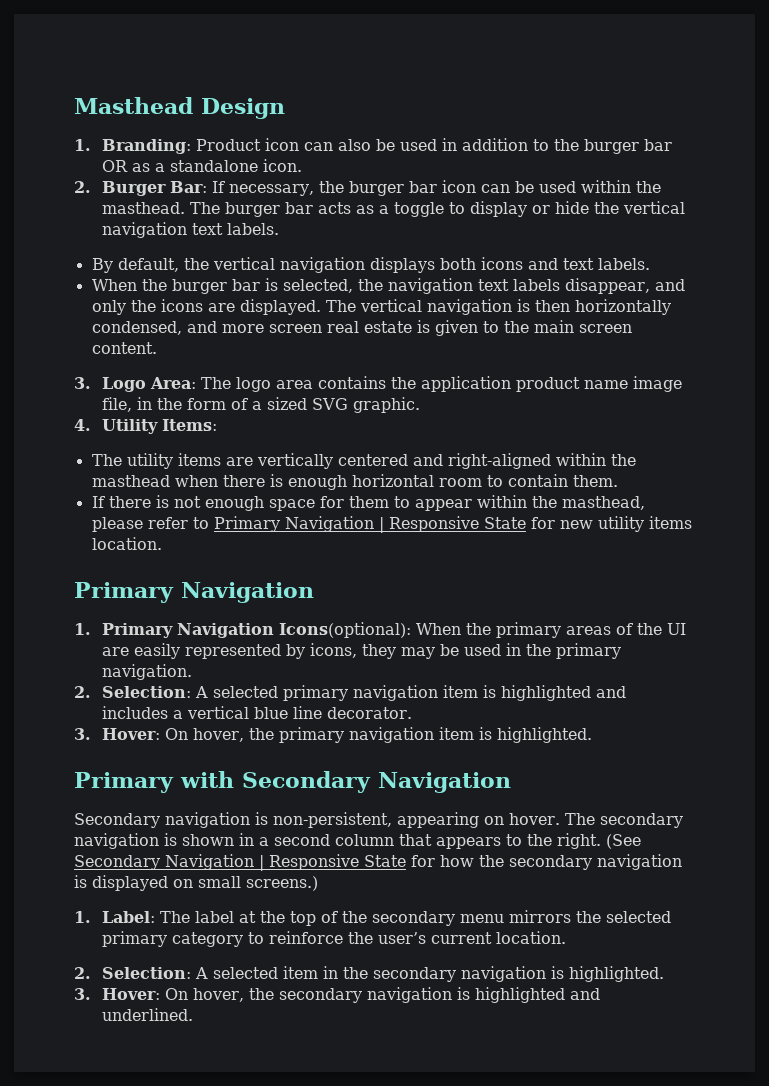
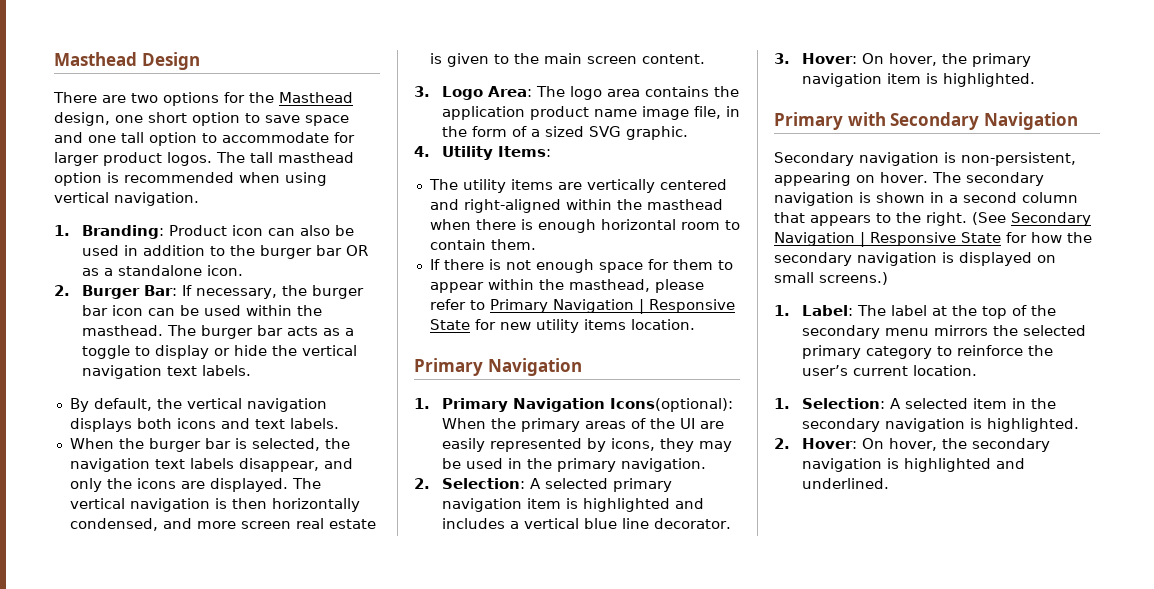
(285, 108) none -> [53,92,353,106] [54,112,349,126] [54,132,355,146] [54,152,354,166] [54,172,327,186] [54,192,199,206] // There are two options for the Masthead design, one short option to save space and one tall option to accommodate for larger product logos. The tall masthead option is recommended when using vertical navigation.
[74,967,91,979] 2. -> [774,398,790,409] 1.
[74,988,91,1000] 3. -> [774,438,790,449] 2.

